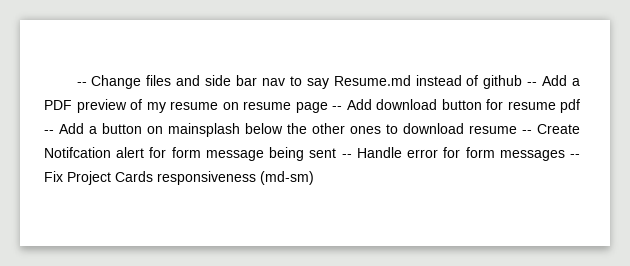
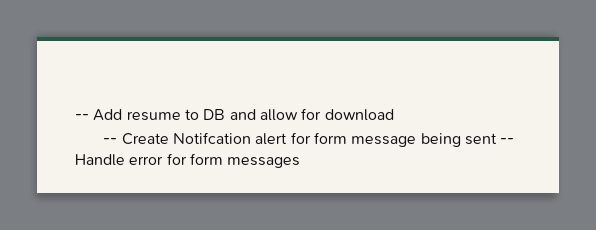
[76,75,581,89] [44,99,580,113] [44,123,517,137] -- Change files and side bar nav to say Resume.md instead of github -- Add a PDF preview of my resume on resume page -- Add download button for resume pdf -- Add a button on mainsplash below the other ones to download resume -> [75,108,394,121] -- Add resume to DB and allow for download //
[570,154,580,158] [44,171,314,185] -- Fix Project Cards responsiveness (md-sm) -> (301, 162) none

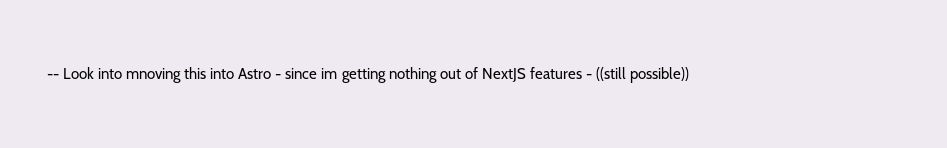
[75,108,394,121] [103,132,515,147] [75,153,301,168] -- Add resume to DB and allow for download // -- Create Notifcation alert for form message being sent -- Handle error for form messages -> [47,67,689,83] -- Look into mnoving this into Astro - since im getting nothing out of NextJS features - ((still possible))

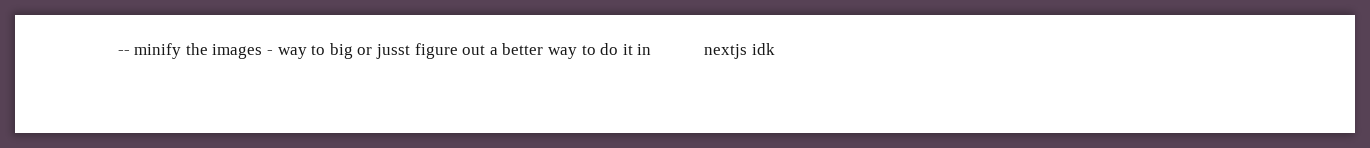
[63,67,689,83] Look into mnoving this into Astro - since im getting nothing out of NextJS features - ((still possible)) -> [134,43,775,59] minify the images - way to big or jusst figure out a better way to do it in nextjs idk

